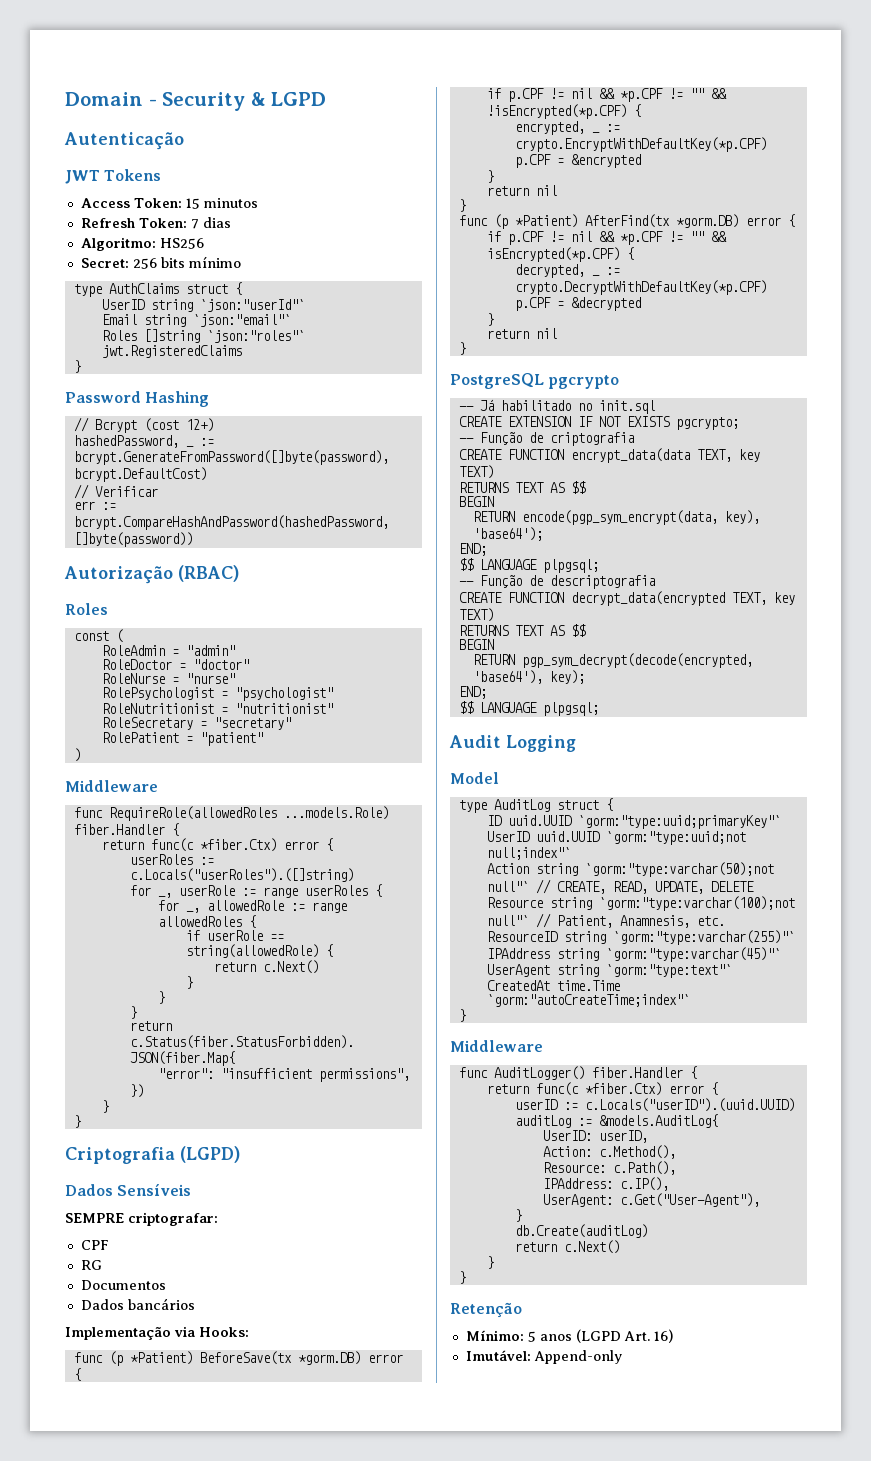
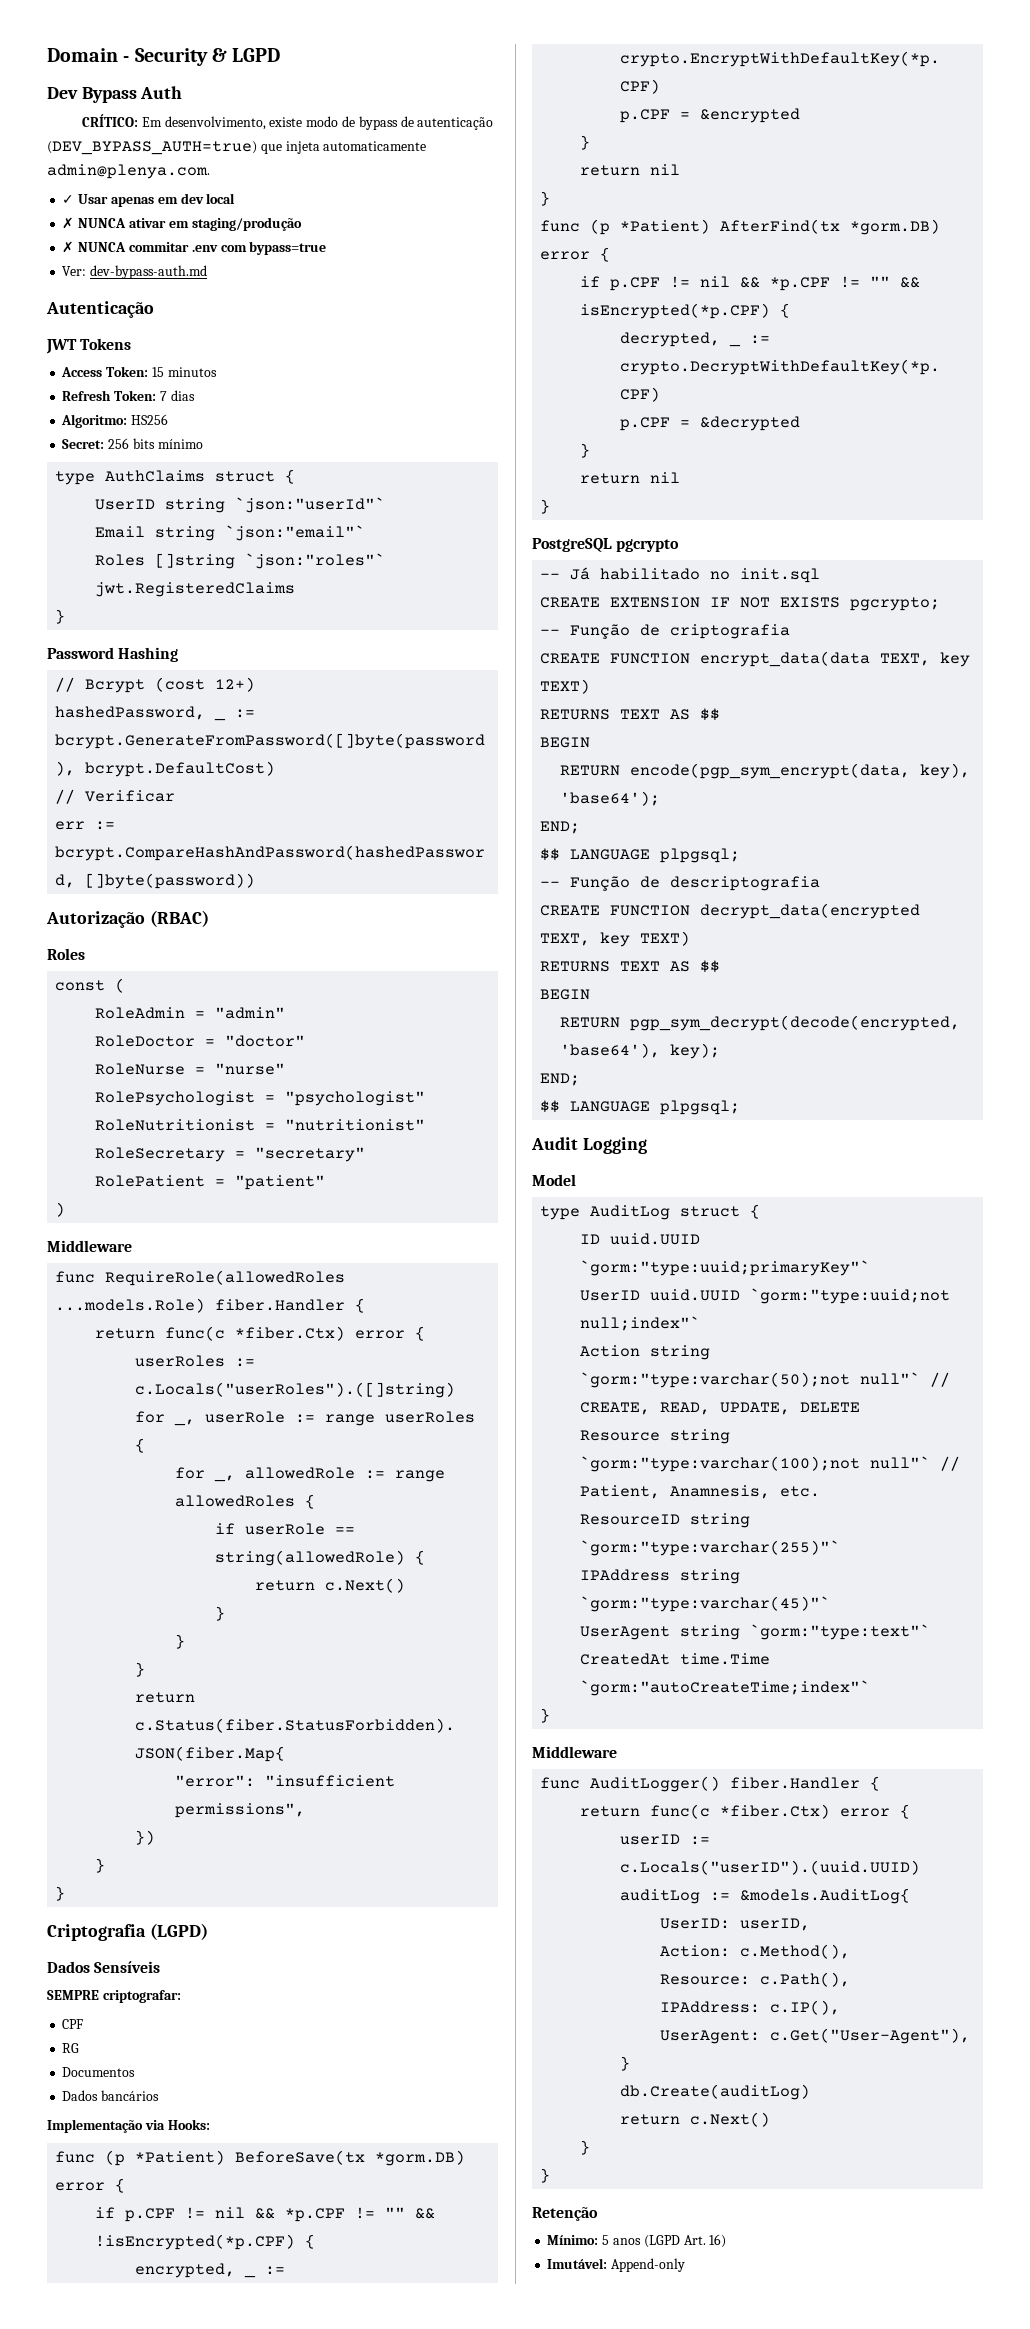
(327, 99) none -> [47,86,183,103] [82,114,494,130] [47,141,427,155] [47,164,210,179] [62,193,236,207] [62,217,302,231] [62,241,327,255] [62,265,208,279] // Dev Bypass Auth // CRÍTICO: Em desenvolvimento, existe modo de bypass de autenticação (DEV_BYPASS_AUTH=true) que injeta automaticamente admin@plenya.com. // ✓ Usar apenas em dev local // ✗ NUNCA ativar em staging/produção // ✗ NUNCA commitar .env com bypass=true // Ver: dev-bypass-auth.md

